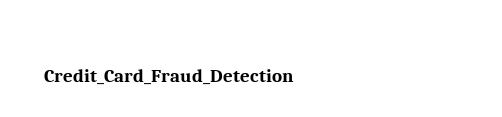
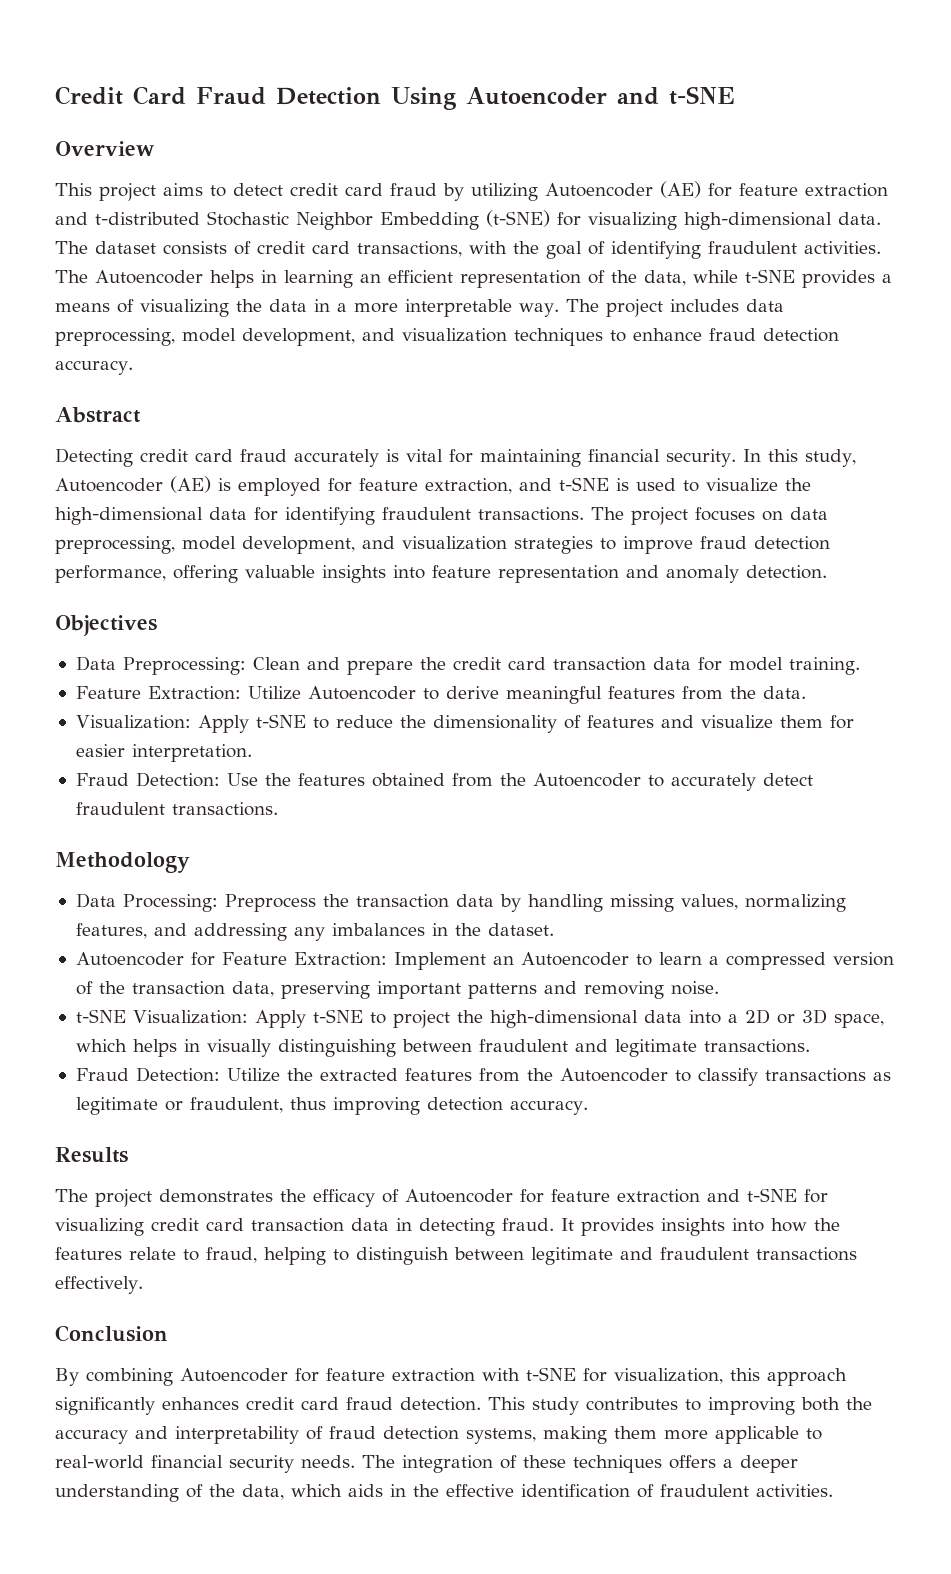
[44,69,294,85] Credit_Card_Fraud_Detection -> [55,86,735,110] [55,141,155,156] [55,181,888,201] [55,210,881,230] [55,241,881,259] [55,269,892,288] [55,299,784,317] [55,328,839,346] [55,360,133,375] [55,407,141,423] [55,448,856,467] [55,476,811,496] [55,507,828,525] [55,536,830,554] [55,565,827,583] [55,615,157,636] [75,656,860,675] [75,686,806,704] [75,714,854,733] [75,744,252,762] [75,772,813,791] [75,802,278,816] [55,852,190,873] [75,893,846,912] [75,923,554,941] [75,952,894,970] [75,981,719,999] [75,1009,884,1028] [75,1039,810,1057] [75,1067,891,1086] [75,1097,588,1115] [55,1147,128,1163] [55,1188,828,1207] [55,1218,840,1236] [55,1247,857,1265] [55,1276,143,1294] [55,1325,168,1342] [55,1367,847,1386] [55,1397,872,1415] [55,1426,822,1444] [55,1455,798,1473] [55,1484,833,1502] Credit Card Fraud Detection Using Autoencoder and t-SNE // Overview // This project aims to detect credit card fraud by utilizing Autoencoder (AE) for feature extraction and t-distributed Stochastic Neighbor Embedding (t-SNE) for visualizing high-dimensional data. The dataset consists of credit card transactions, with the goal of identifying fraudulent activities. The Autoencoder helps in learning an efficient representation of the data, while t-SNE provides a means of visualizing the data in a more interpretable way. The project includes data preprocessing, model development, and visualization techniques to enhance fraud detection accuracy. // Abstract // Detecting credit card fraud accurately is vital for maintaining financial security. In this study, Autoencoder (AE) is employed for feature extraction, and t-SNE is used to visualize the high-dimensional data for identifying fraudulent transactions. The project focuses on data preprocessing, model development, and visualization strategies to improve fraud detection performance, offering valuable insights into feature representation and anomaly detection. // Objectives // Data Preprocessing: Clean and prepare the credit card transaction data for model training. // Feature Extraction: Utilize Autoencoder to derive meaningful features from the data. // Visualization: Apply t-SNE to reduce the dimensionality of features and visualize them for easier interpretation. // Fraud Detection: Use the features obtained from the Autoencoder to accurately detect fraudulent transactions. // Methodology // Data Processing: Preprocess the transaction data by handling missing values, normalizing features, and addressing any imbalances in the dataset. // Autoencoder for Feature Extraction: Implement an Autoencoder to learn a compressed version of the transaction data, preserving important patterns and removing noise. // t-SNE Visualization: Apply t-SNE to project the high-dimensional data into a 2D or 3D space, which helps in visually distinguishing between fraudulent and legitimate transactions. // Fraud Detection: Utilize the extracted features from the Autoencoder to classify transactions as legitimate or fraudulent, thus improving detection accuracy. // Results // The project demonstrates the efficacy of Autoencoder for feature extraction and t-SNE for visualizing credit card transaction data in detecting fraud. It provides insights into how the features relate to fraud, helping to distinguish between legitimate and fraudulent transactions effectively. // Conclusion // By combining Autoencoder for feature extraction with t-SNE for visualization, this approach significantly enhances credit card fraud detection. This study contributes to improving both the accuracy and interpretability of fraud detection systems, making them more applicable to real-world financial security needs. The integration of these techniques offers a deeper understanding of the data, which aids in the effective identification of fraudulent activities.

